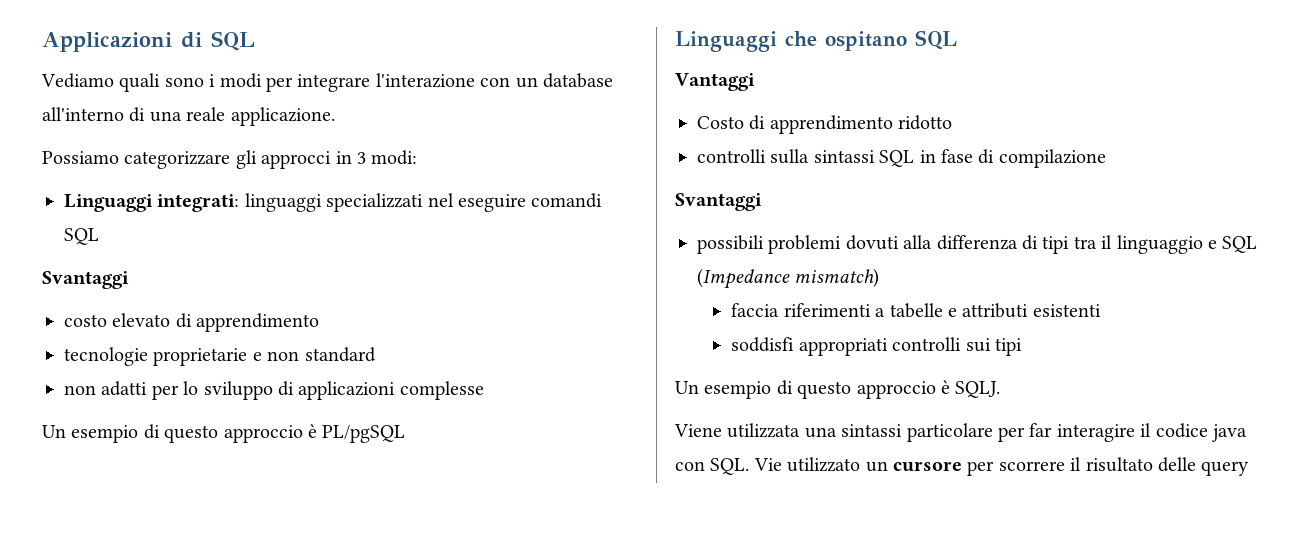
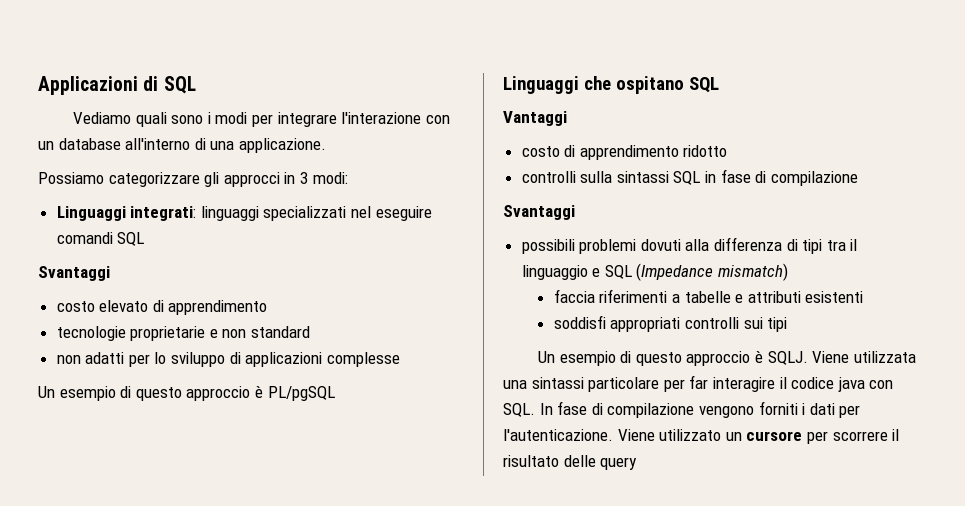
[186,107,226,121] reale -> (235, 145) none
[697,116,744,129] Costo -> [521,146,560,157] costo
(1001, 389) // -> (808, 358) none
[753,458,782,471] Vie -> [539,401,861,418] [503,429,655,441] In fase di compilazione vengono forniti i dati per l'autenticazione. Viene

